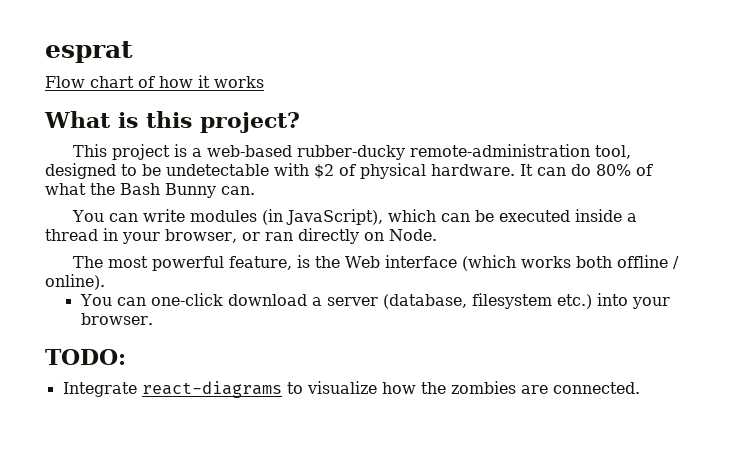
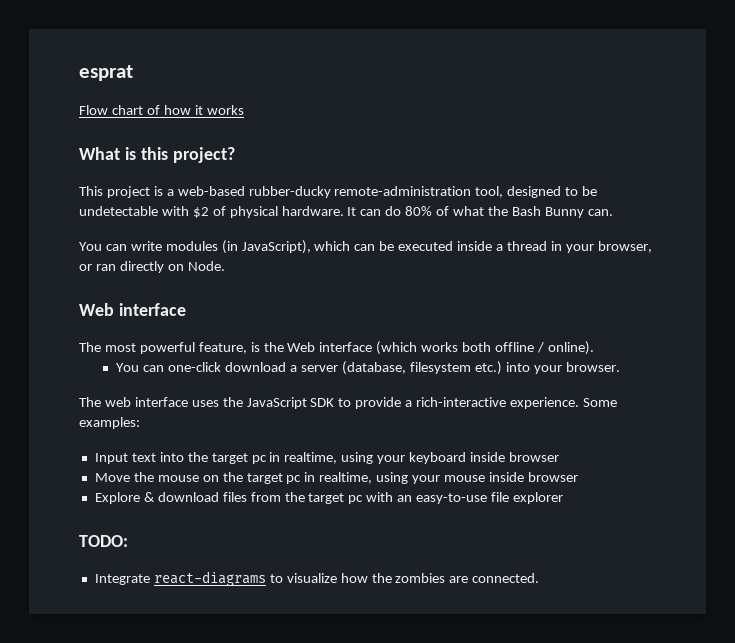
(437, 235) none -> [79,303,186,316] // Web interface
(153, 319) none -> [79,397,617,409] [79,417,140,429] [94,452,559,464] [94,472,578,484] [94,492,563,504] // The web interface uses the JavaScript SDK to provide a rich-interactive experience. Some examples: // Input text into the target pc in realtime, using your keyboard inside browser // Move the mouse on the target pc in realtime, using your mouse inside browser // Explore & download files from the target pc with an easy-to-use file explorer

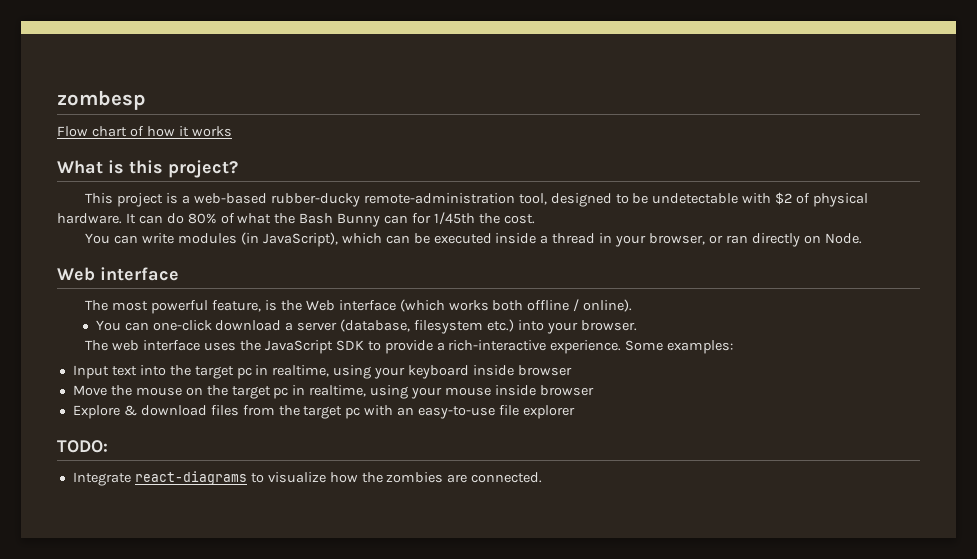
[79,65,133,81] esprat -> [57,90,146,110] zombesp
[587,209,613,216] can. -> [384,212,535,225] can for 1/45th the cost.

